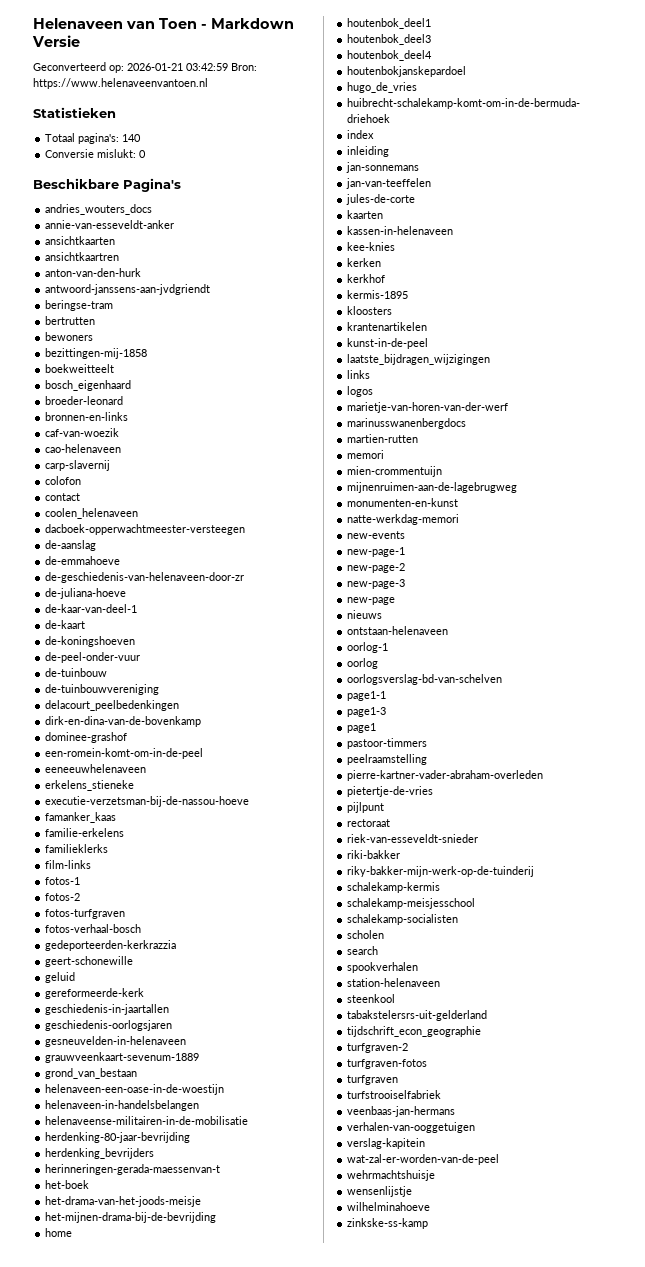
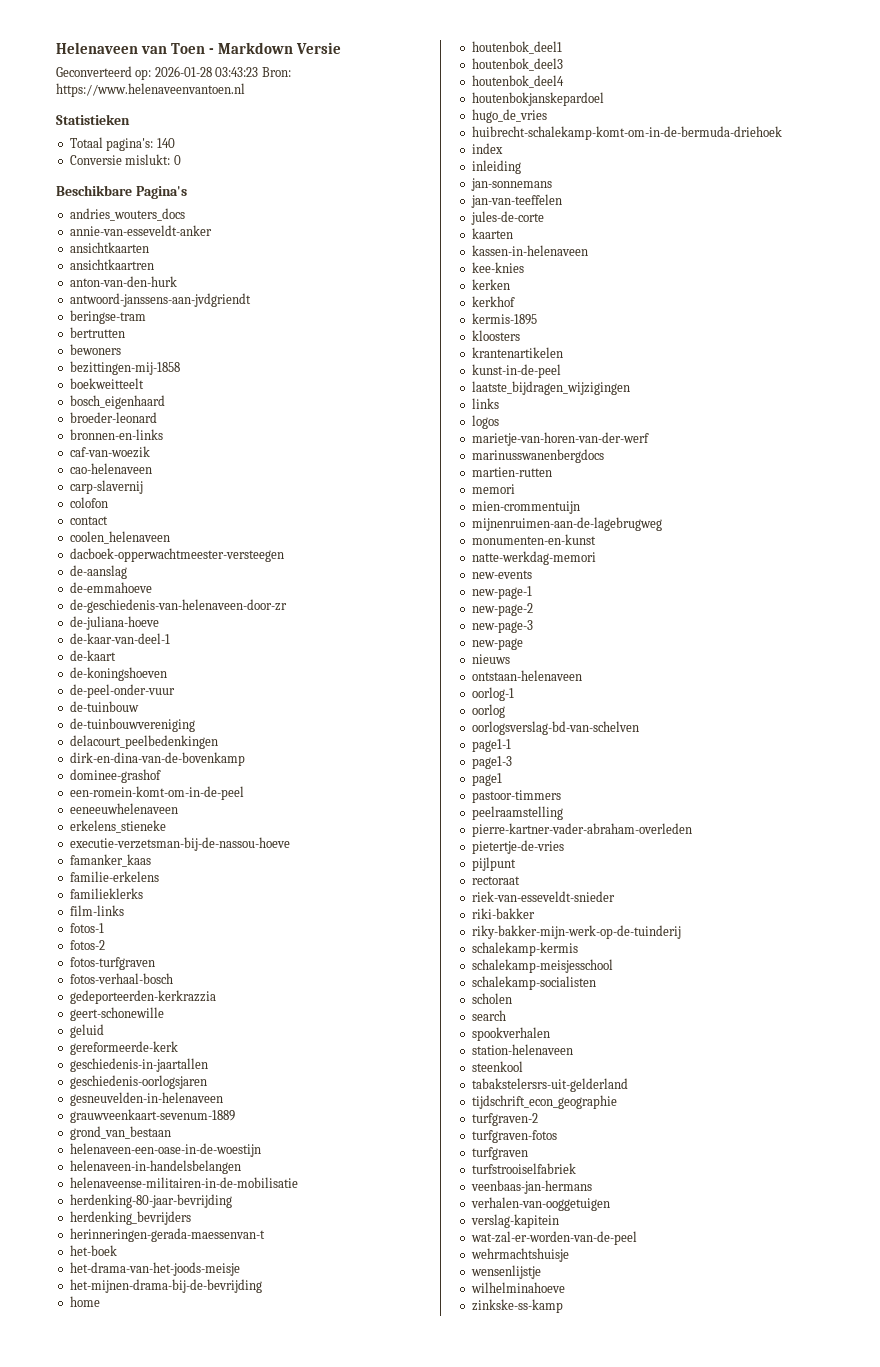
[127,63,228,71] 2026-01-21 03:42:59 -> [154,66,259,77] 2026-01-28 03:43:23

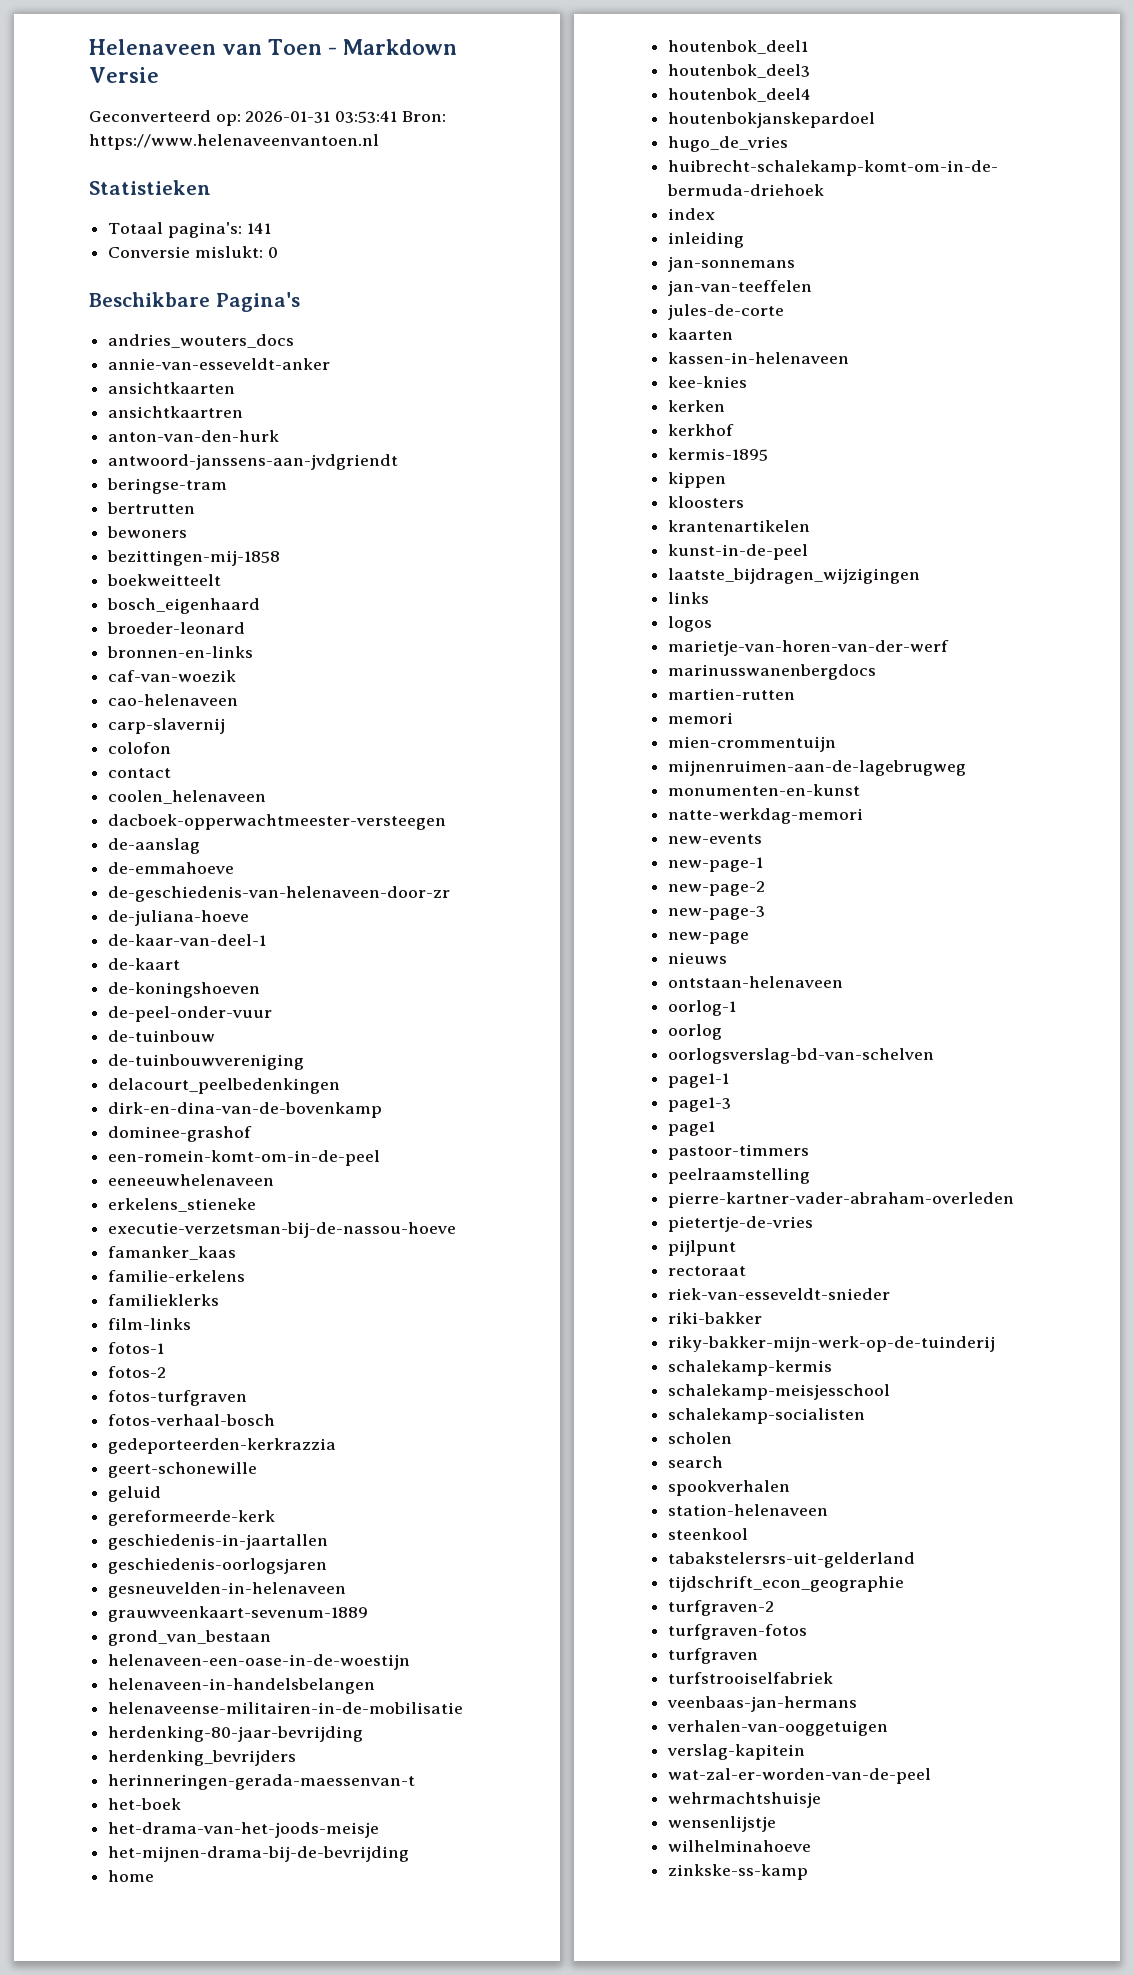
[154,66,259,77] 2026-01-28 03:43:23 -> [245,111,398,123] 2026-01-31 03:53:41
[156,138,175,148] 140 -> [246,223,271,234] 141
(537, 319) none -> [668,472,727,488] // kippen

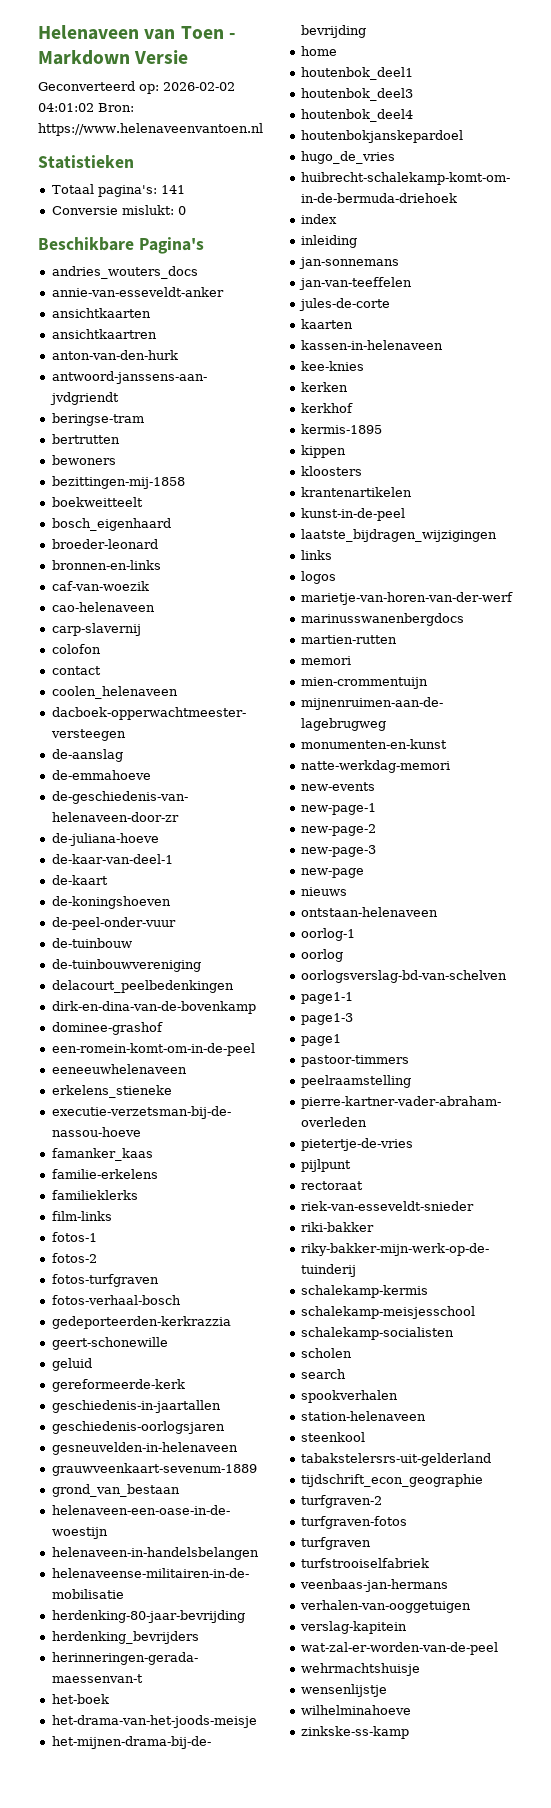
[245,111,398,123] 2026-01-31 03:53:41 -> [163,82,235,91] [38,103,94,112] 2026-02-02 04:01:02

